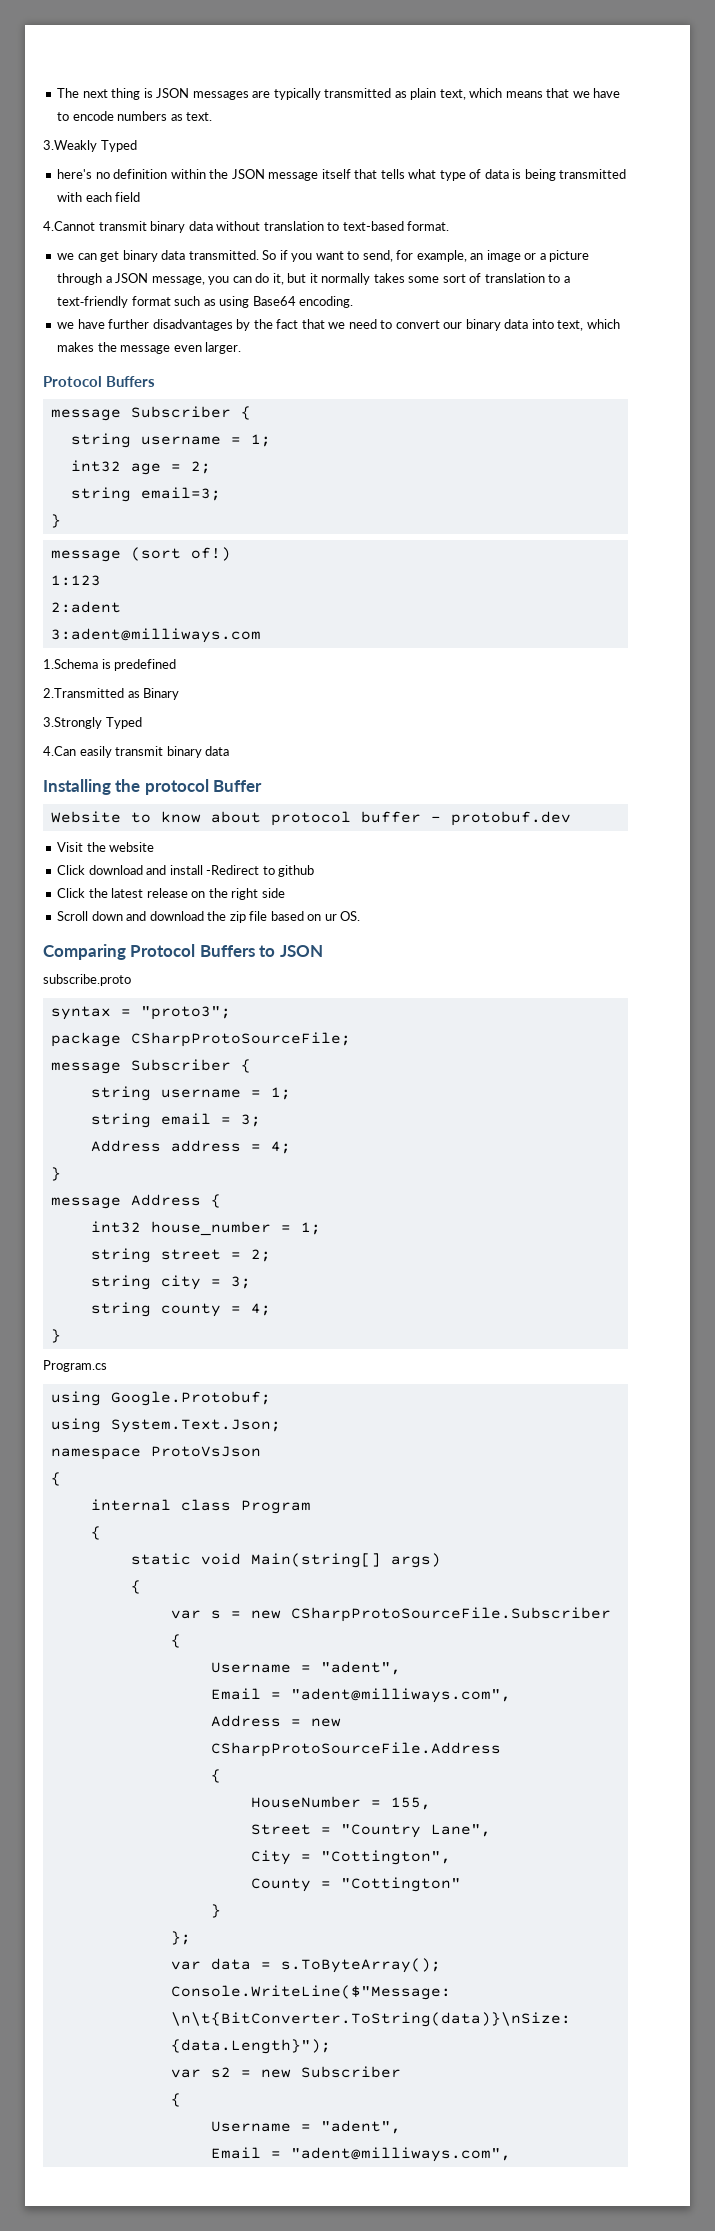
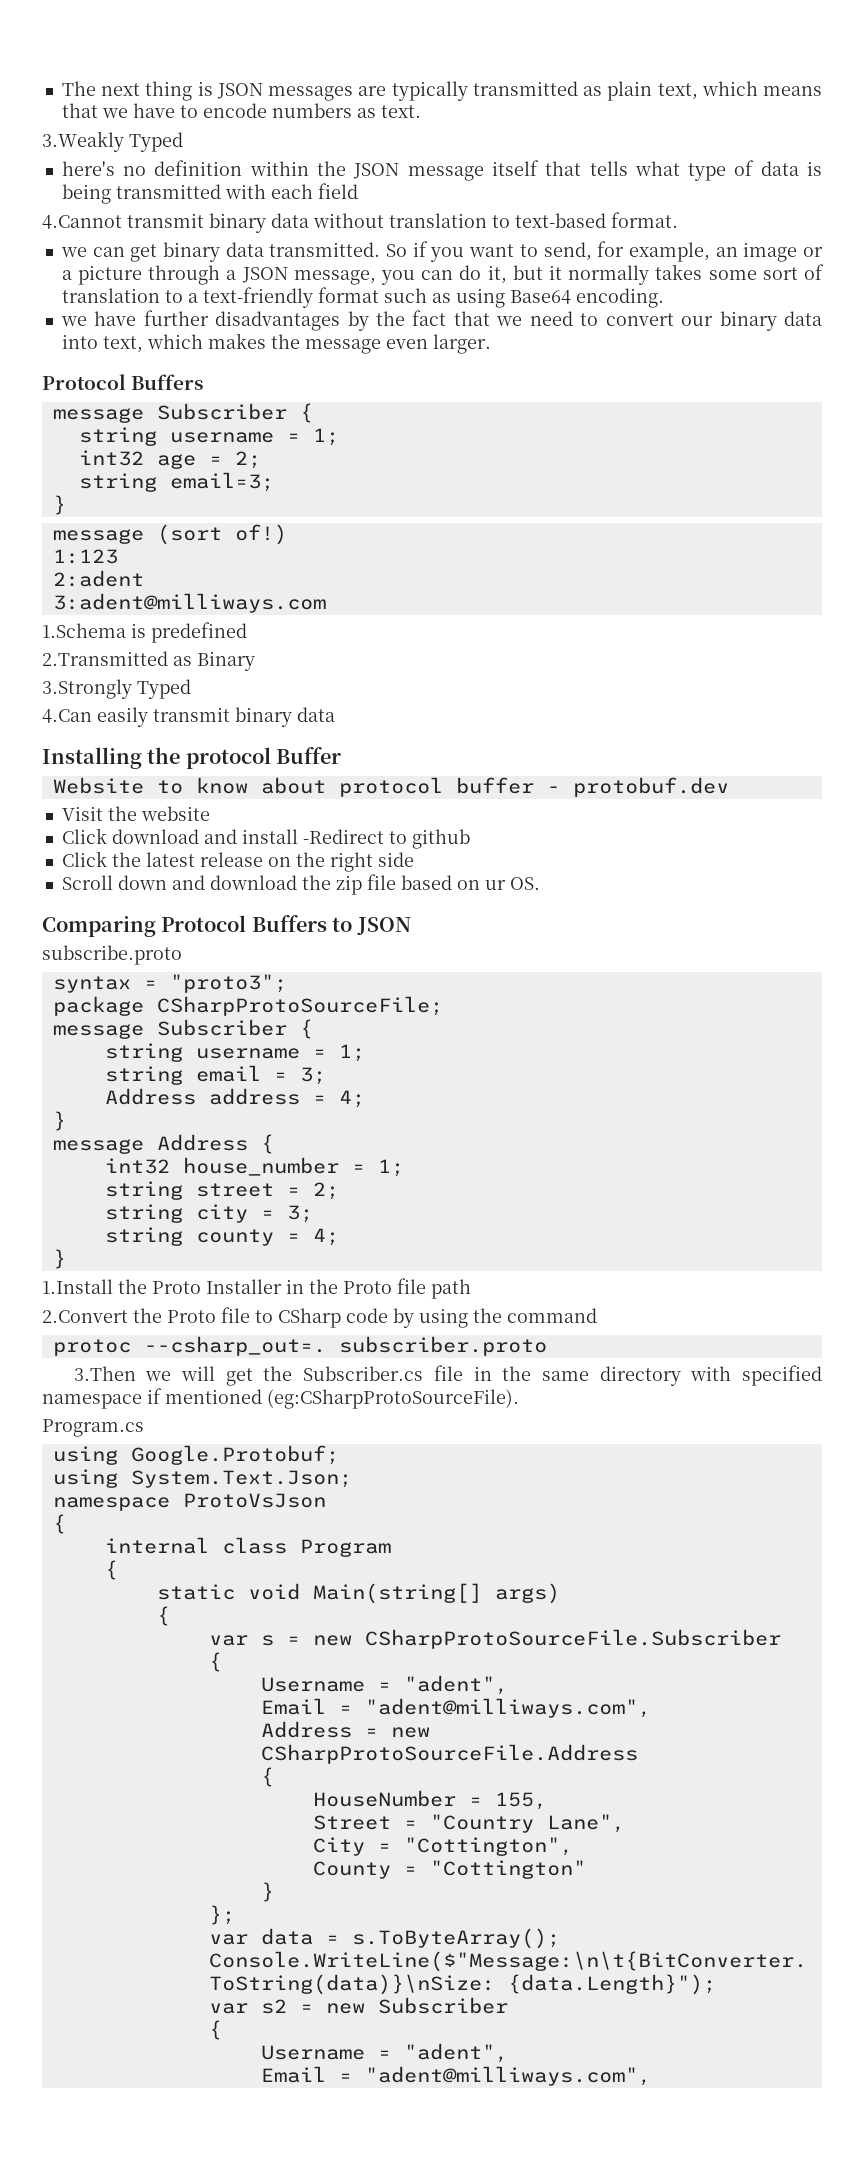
(61, 1336) none -> [42,1278,471,1299] [42,1307,597,1328] [52,1336,547,1356] [73,1365,823,1386] [42,1388,519,1409] // 1.Install the Proto Installer in the Proto file path // 2.Convert the Proto file to CSharp code by using the command // protoc --csharp_out=. subscriber.proto // 3.Then we will get the Subscriber.cs file in the same directory with specified namespace if mentioned (eg:CSharpProtoSourceFile).

